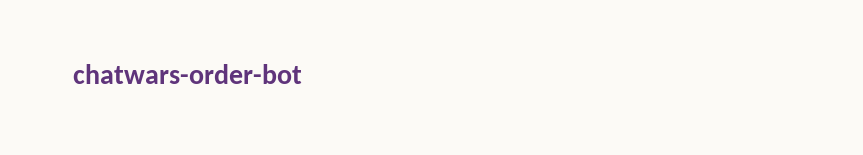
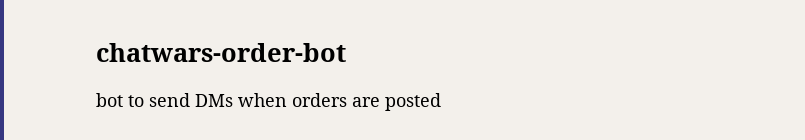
(302, 74) none -> [96,93,441,111] // bot to send DMs when orders are posted

